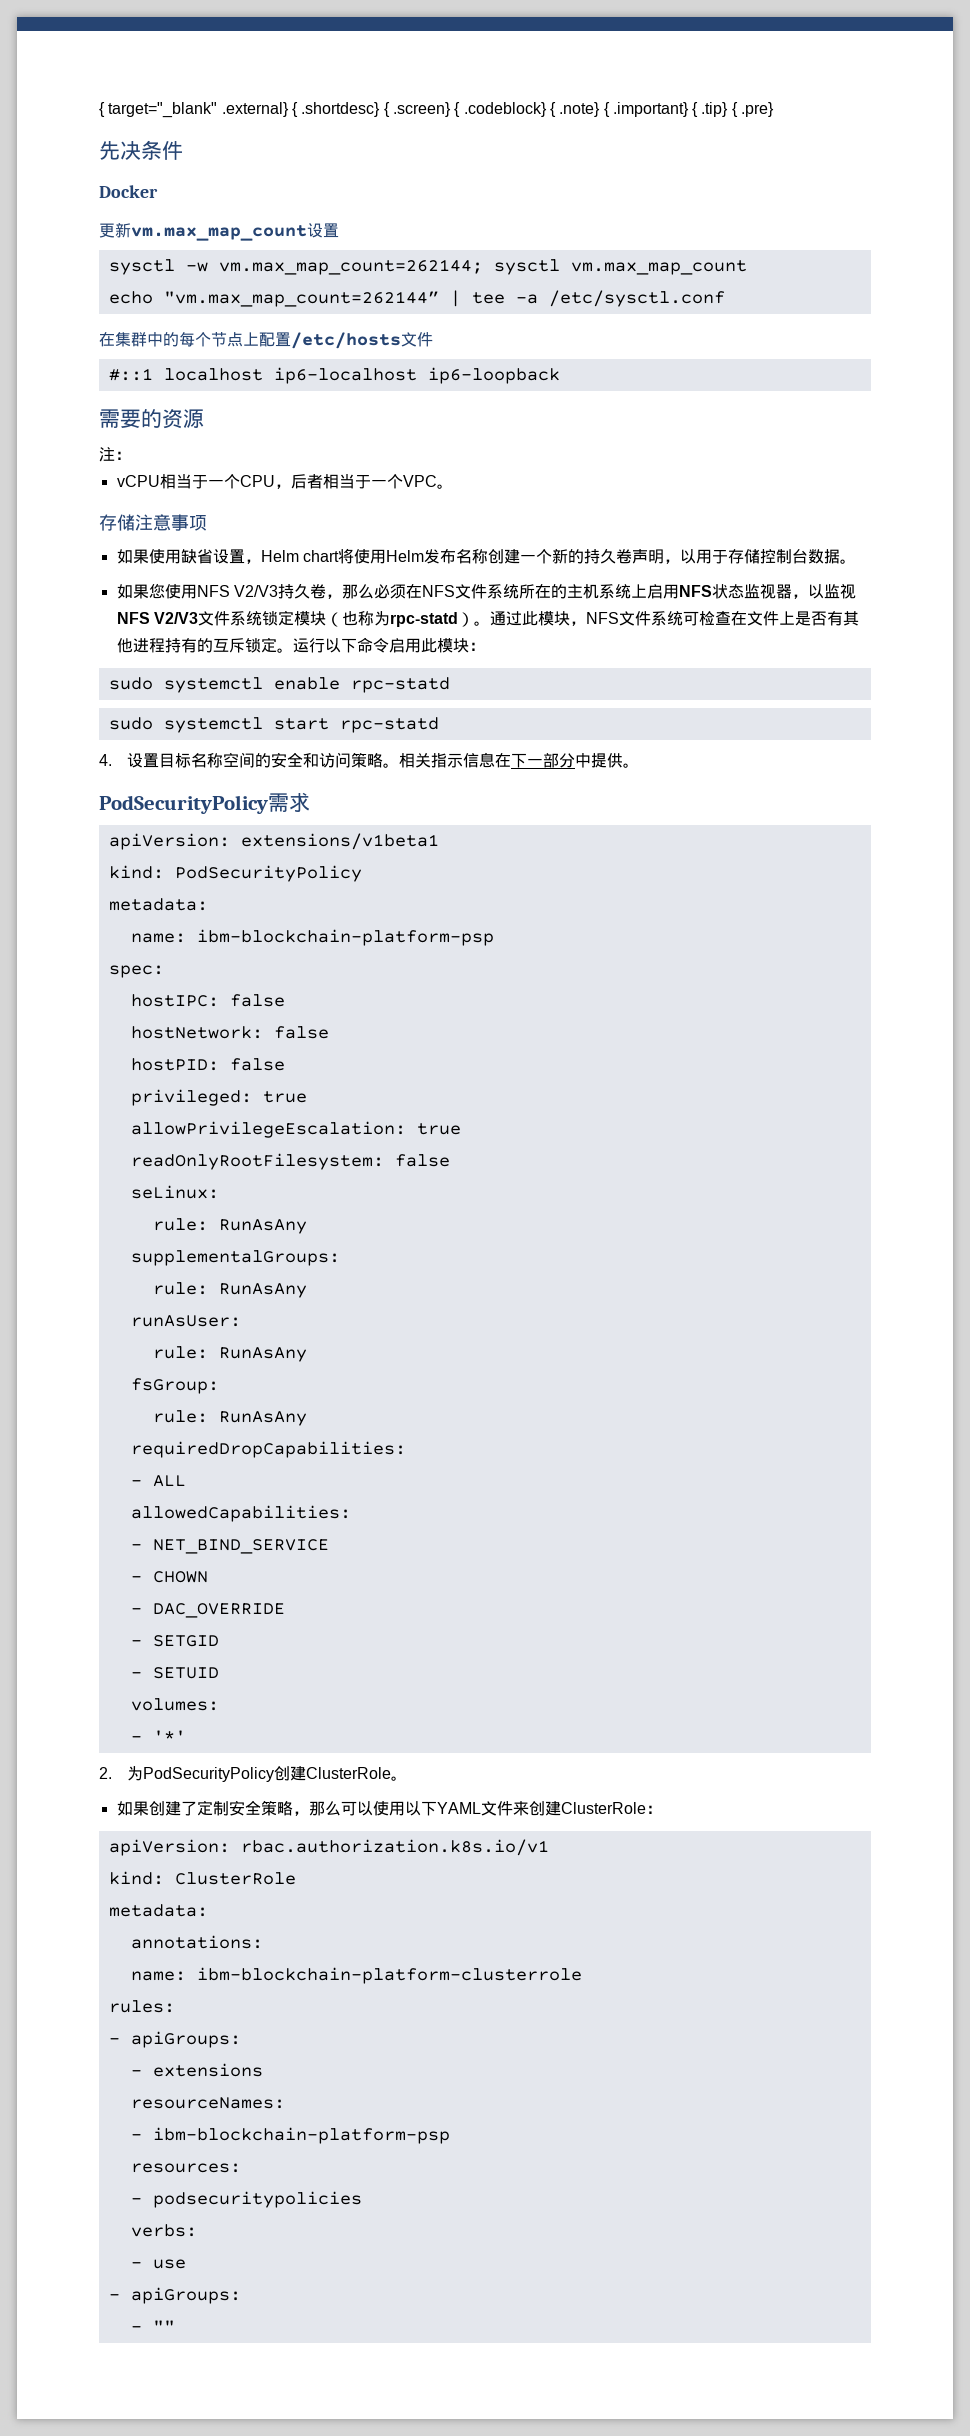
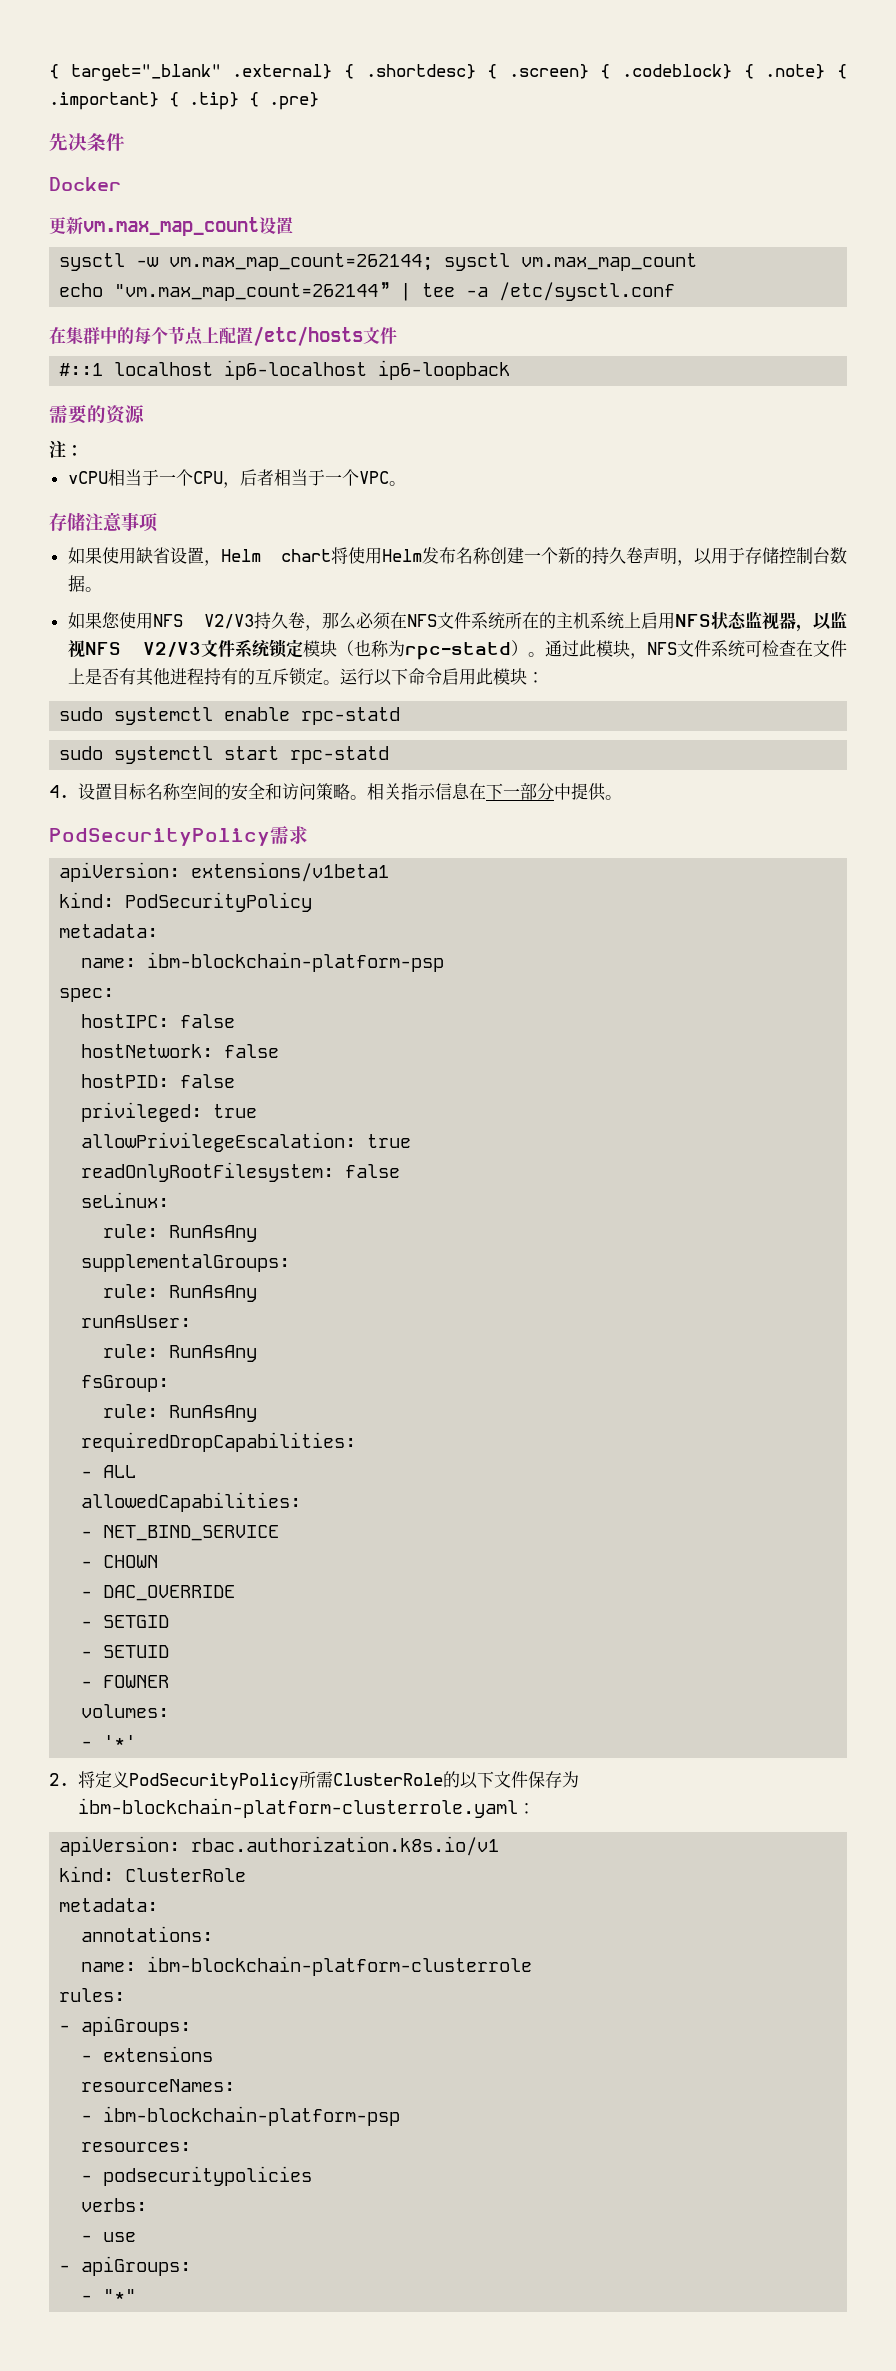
(219, 1673) none -> [81,1675,170,1688] // - FOWNER
[126,1766,407,1782] [116,1800,646,1816] 为PodSecurityPolicy创建ClusterRole。 // 如果创建了定制安全策略，那么可以使用以下YAML文件来创建ClusterRole -> [77,1771,579,1790] [77,1798,518,1818] 将定义PodSecurityPolicy所需ClusterRole的以下文件保存为ibm-blockchain-platform-clusterrole.yaml
[152,2320,175,2332] "" -> [103,2289,137,2302] "*"

